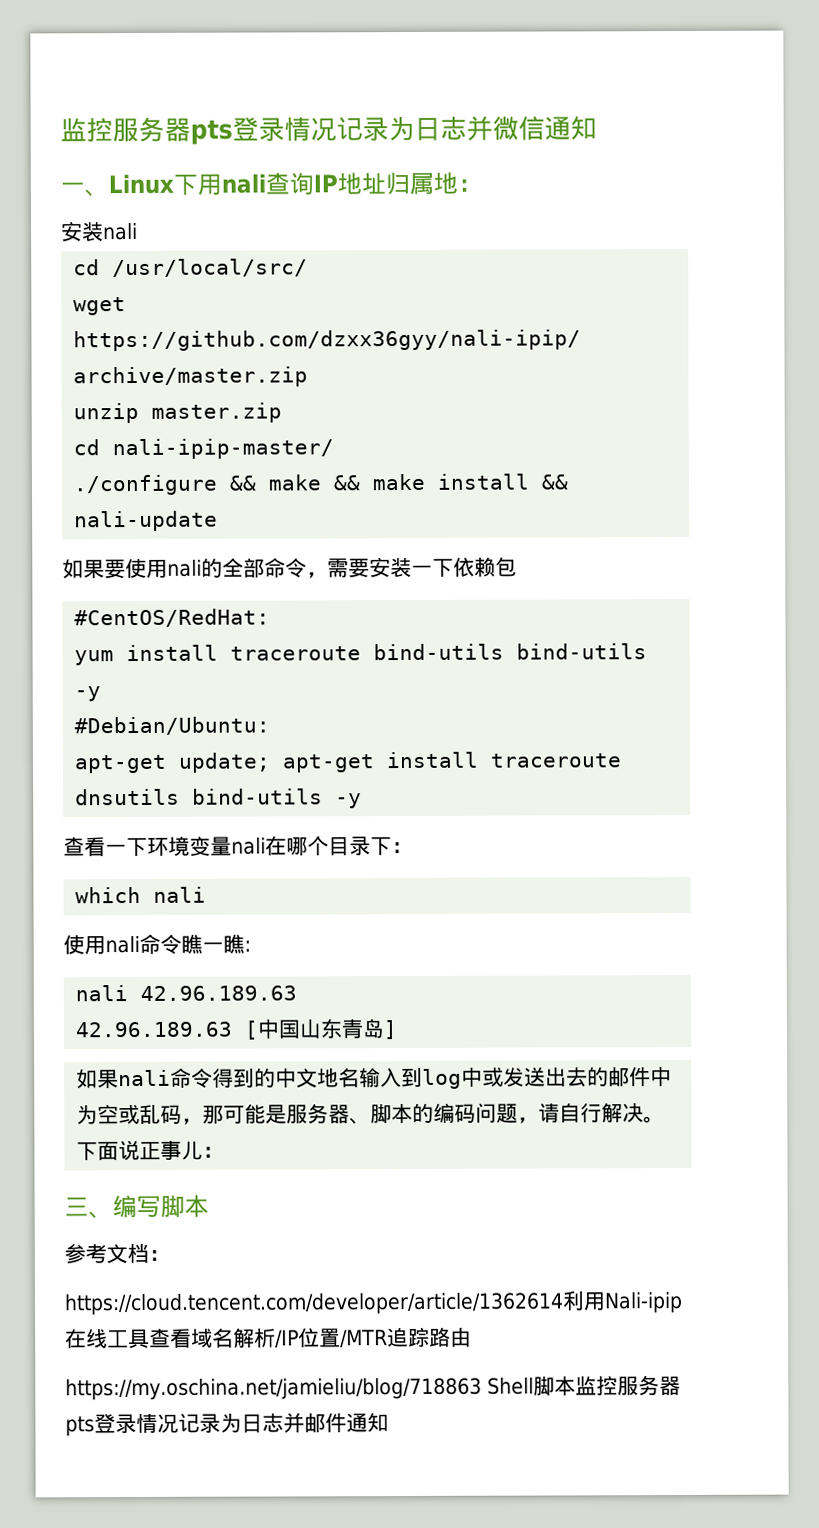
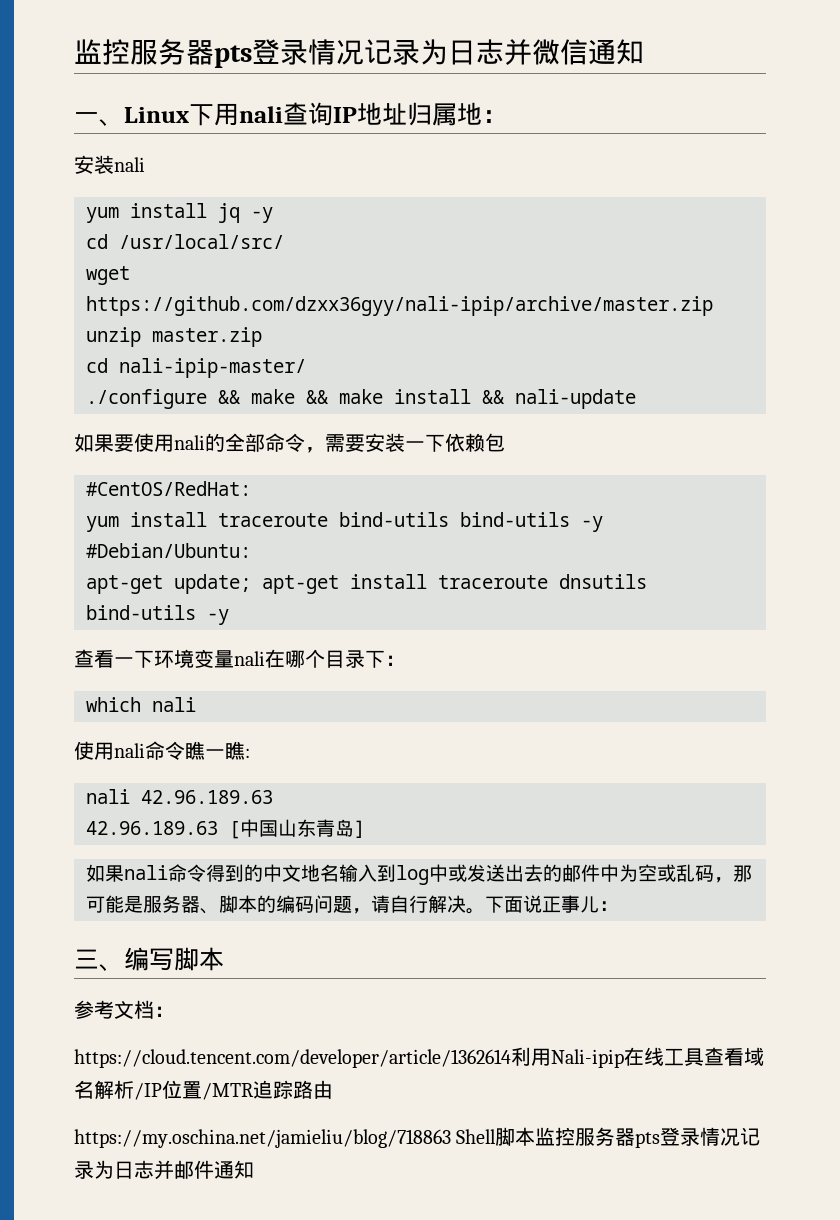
(138, 231) none -> [86,203,273,223] // yum install jq -y

